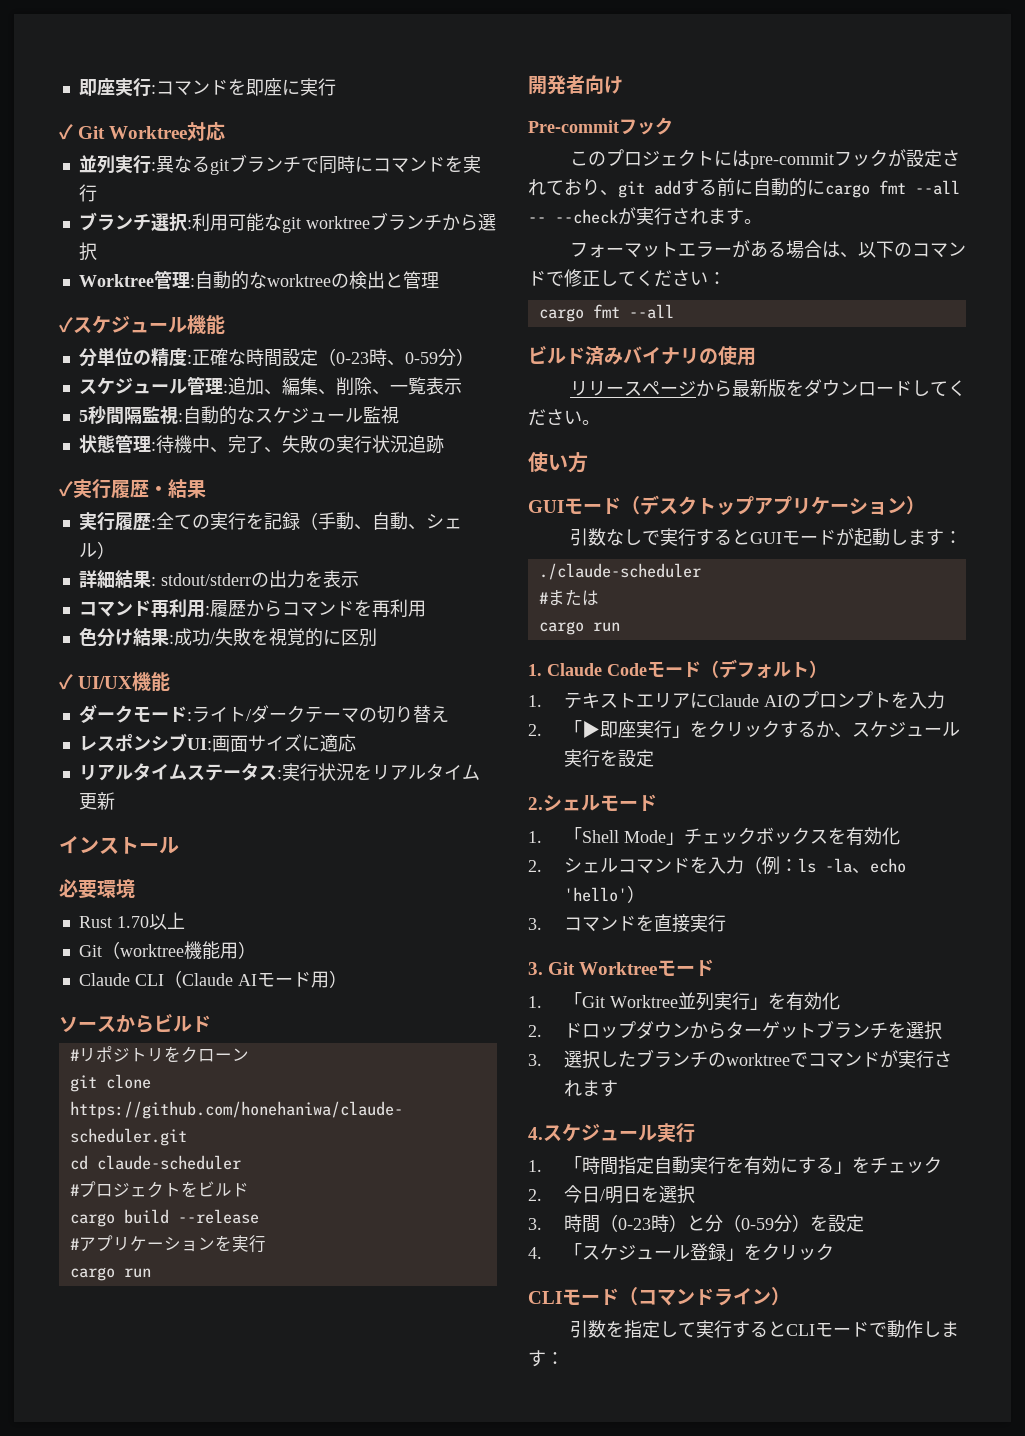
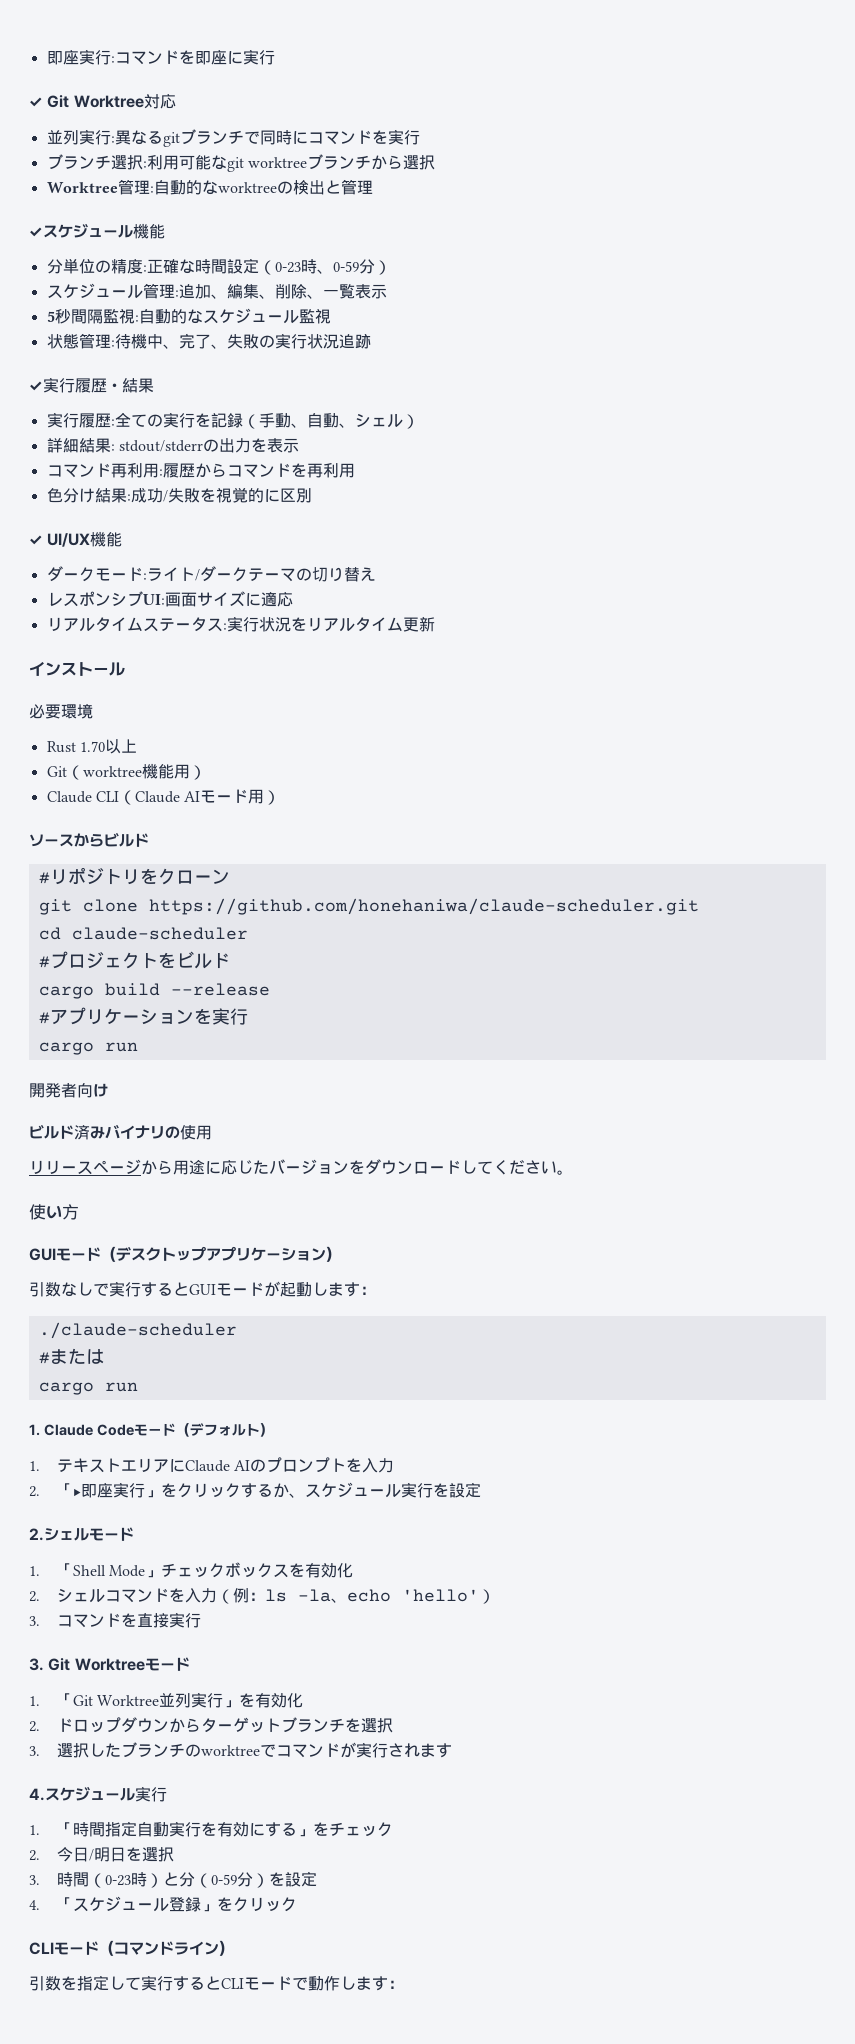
[528,117,673,135] [569,149,960,169] [528,178,960,198] [528,207,762,225] [569,240,966,259] [528,269,726,287] [538,304,674,322] // Pre-commitフック // このプロジェクトにはpre-commitフックが設定されており、git addする前に自動的にcargo fmt --all -- --checkが実行されます。 // フォーマットエラーがある場合は、以下のコマンドで修正してください： // cargo fmt --all -> (108, 1090) none
[731,379,786,397] 最新版 -> [173,1159,349,1175] 用途に応じたバージョン

